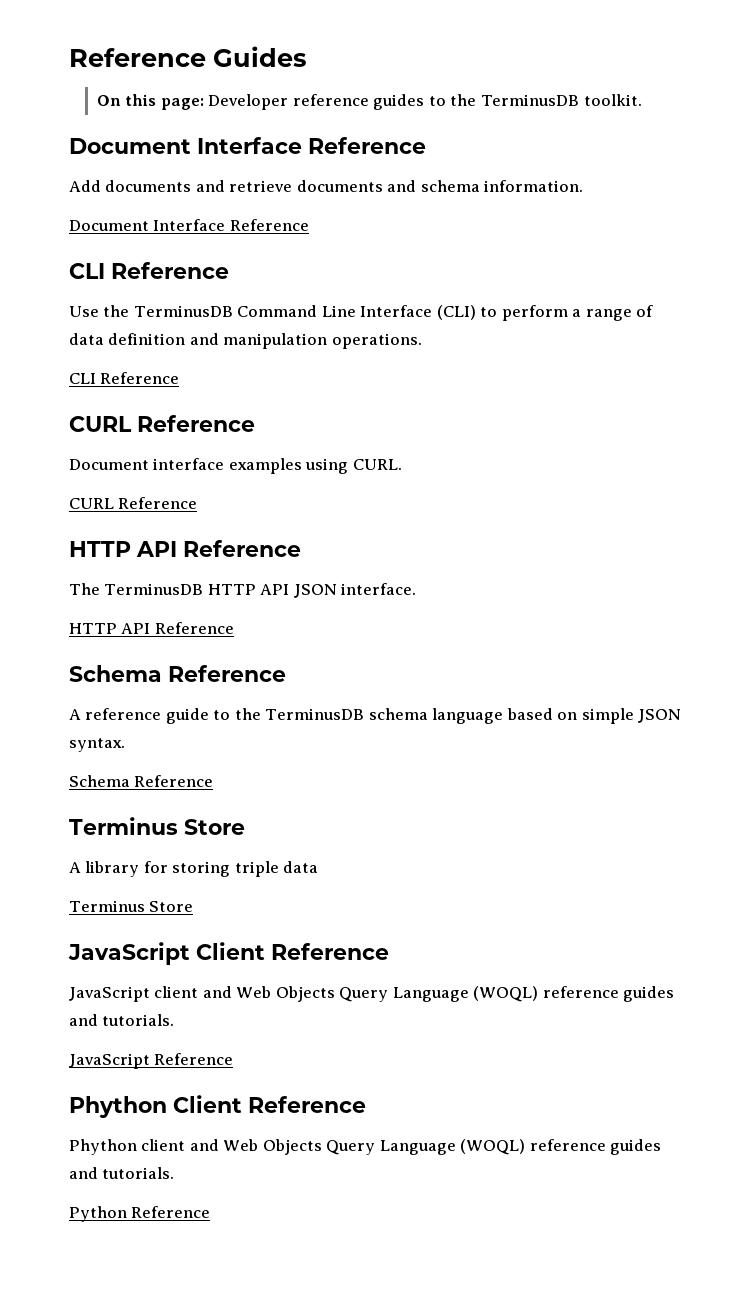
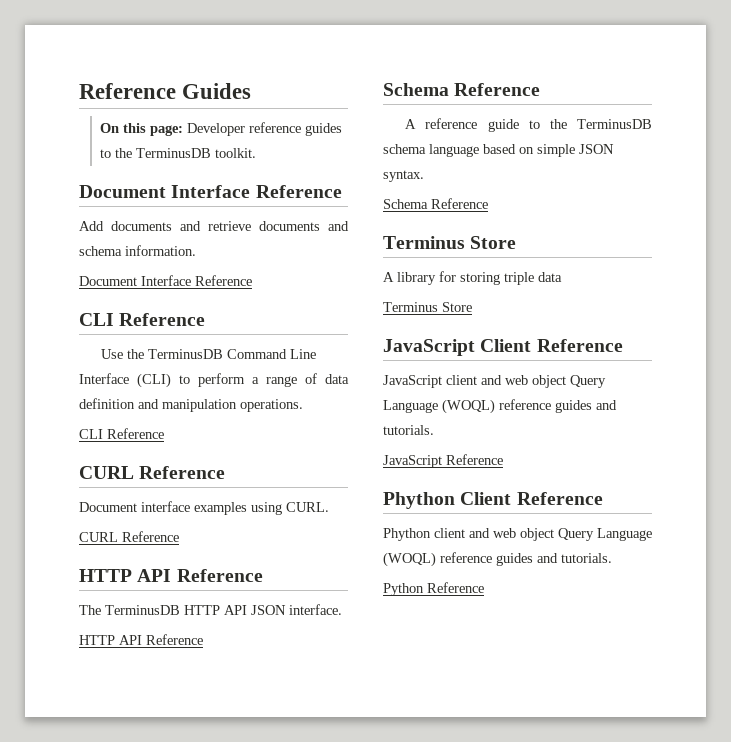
[236,986,335,1002] Web Objects -> [505,375,566,388] web object
[223,1139,322,1155] Web Objects -> [493,528,554,541] web object

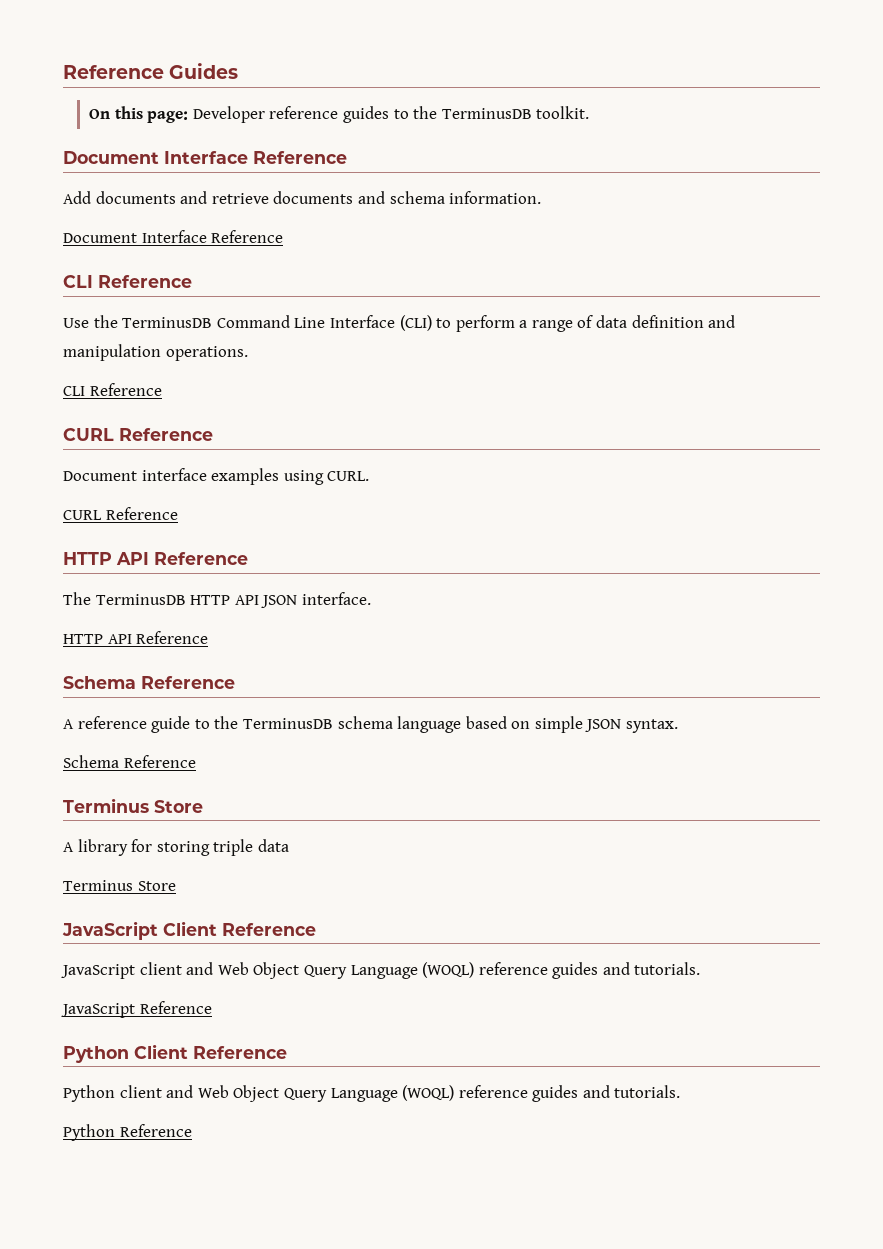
[505,375,566,388] web object -> [217,962,300,979] Web Object
[383,492,603,509] [383,528,554,541] Phython Client Reference // Phython client and web object -> [63,1044,287,1063] [63,1085,280,1102] Python Client Reference // Python client and Web Object

